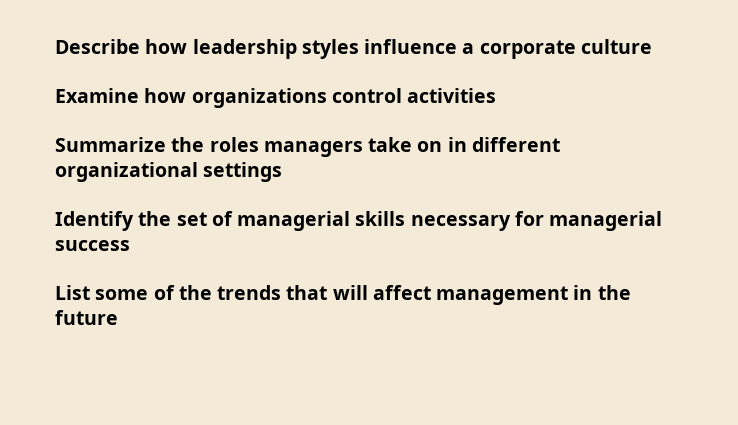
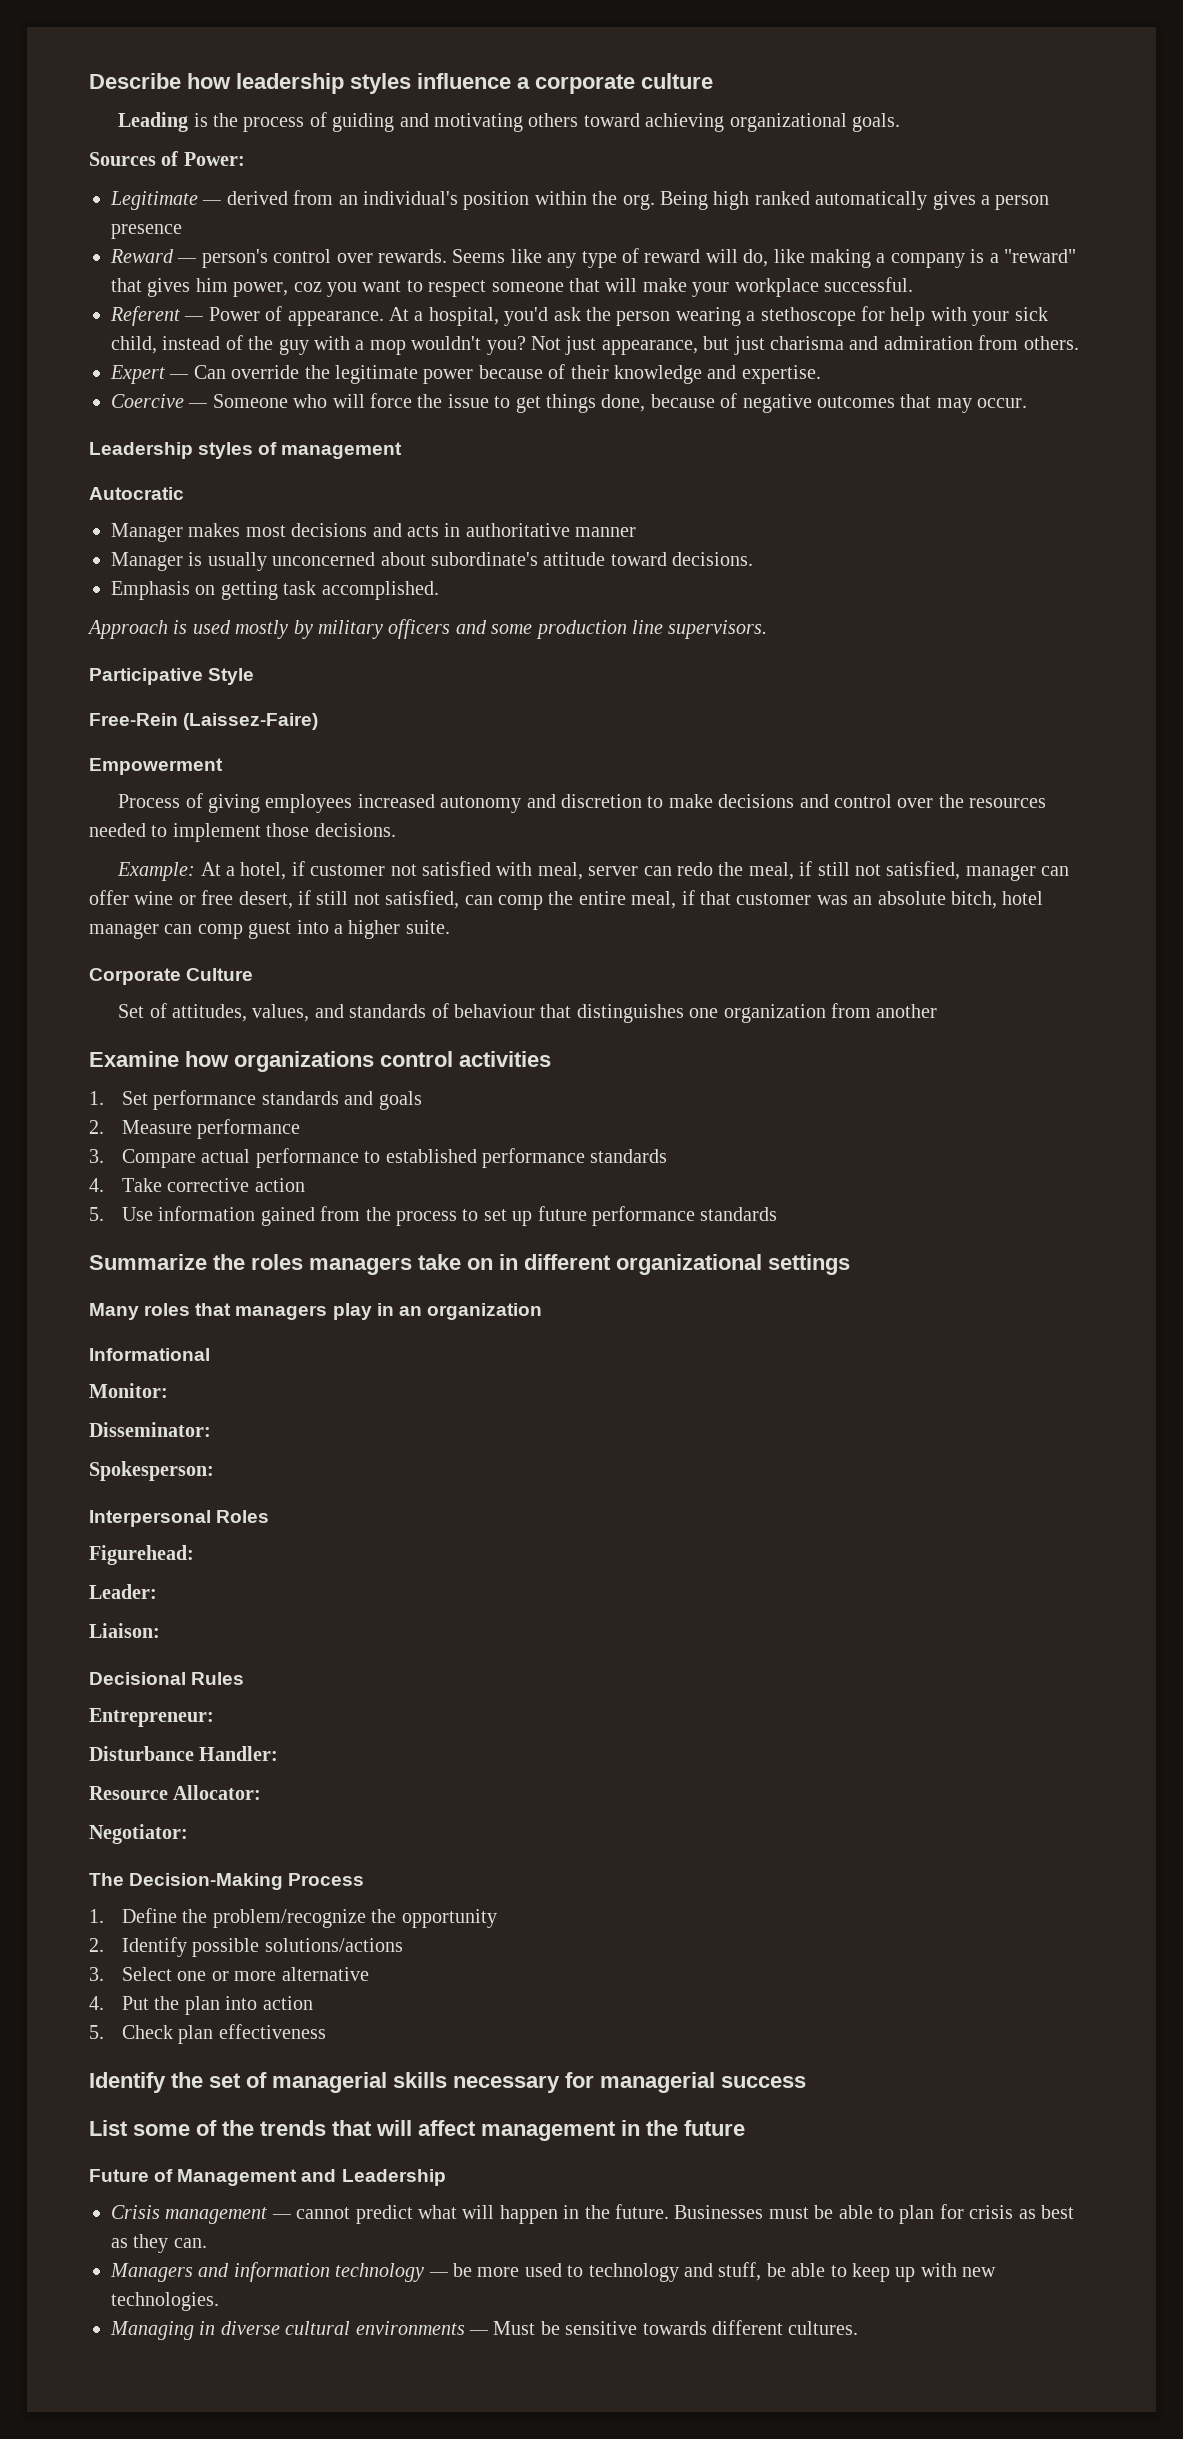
(652, 46) none -> [118,112,901,132] [89,151,245,166] [110,190,1050,210] [111,224,182,239] [110,248,1076,268] [111,277,913,297] [110,306,1048,326] [111,335,1079,355] [110,364,821,384] [111,393,1028,413] [89,442,403,459] [89,487,184,500] [111,523,637,542] [111,552,754,571] [111,581,439,600] [87,619,768,639] [89,668,255,685] [89,713,319,730] [89,758,223,775] [118,793,1047,813] [89,823,396,842] [117,861,1070,881] [89,890,1044,910] [89,920,450,939] [89,968,254,985] [118,1003,938,1023] // Leading is the process of guiding and motivating others toward achieving organizational goals. // Sources of Power: // Legitimate — derived from an individual's position within the org. Being high ranked automatically gives a person presence // Reward — person's control over rewards. Seems like any type of reward will do, like making a company is a "reward" that gives him power, coz you want to respect someone that will make your workplace successful. // Referent — Power of appearance. At a hospital, you'd ask the person wearing a stethoscope for help with your sick child, instead of the guy with a mop wouldn't you? Not just appearance, but just charisma and admiration from others. // Expert — Can override the legitimate power because of their knowledge and expertise. // Coercive — Someone who will force the issue to get things done, because of negative outcomes that may occur. // Leadership styles of management // Autocratic // Manager makes most decisions and acts in authoritative manner // Manager is usually unconcerned about subordinate's attitude toward decisions. // Emphasis on getting task accomplished. // Approach is used mostly by military officers and some production line supervisors. // Participative Style // Free-Rein (Laissez-Faire) // Empowerment // Process of giving employees increased autonomy and discretion to make decisions and control over the resources needed to implement those decisions. // Example: At a hotel, if customer not satisfied with meal, server can redo the meal, if still not satisfied, manager can offer wine or free desert, if still not satisfied, can comp the entire meal, if that customer was an absolute bitch, hotel manager can comp guest into a higher suite. // Corporate Culture // Set of attitudes, values, and standards of behaviour that distinguishes one organization from another
(497, 95) none -> [89,1090,422,1110] [89,1119,301,1139] [89,1148,668,1168] [89,1178,305,1192] [89,1206,778,1226] // 1. Set performance standards and goals // 2. Measure performance // 3. Compare actual performance to established performance standards // 4. Take corrective action // 5. Use information gained from the process to set up future performance standards
(283, 172) none -> [89,1303,542,1320] [89,1348,210,1361] [89,1383,168,1398] [89,1422,211,1437] [89,1461,214,1481] [89,1510,270,1527] [89,1545,194,1565] [89,1584,157,1599] [89,1623,160,1638] [89,1672,245,1685] [89,1708,214,1727] [89,1746,279,1761] [89,1785,262,1800] [89,1824,188,1844] [89,1873,365,1890] [89,1908,497,1928] [89,1937,403,1957] [89,1967,369,1981] [89,1996,313,2015] [89,2024,326,2044] // Many roles that managers play in an organization // Informational // Monitor: // Disseminator: // Spokesperson: // Interpersonal Roles // Figurehead: // Leader: // Liaison: // Decisional Rules // Entrepreneur: // Disturbance Handler: // Resource Allocator: // Negotiator: // The Decision-Making Process // 1. Define the problem/recognize the opportunity // 2. Identify possible solutions/actions // 3. Select one or more alternative // 4. Put the plan into action // 5. Check plan effectiveness
(118, 317) none -> [89,2169,446,2186] [111,2204,1074,2224] [111,2234,207,2253] [110,2262,997,2282] [111,2292,219,2311] [110,2320,859,2340] // Future of Management and Leadership // Crisis management — cannot predict what will happen in the future. Businesses must be able to plan for crisis as best as they can. // Managers and information technology — be more used to technology and stuff, be able to keep up with new technologies. // Managing in diverse cultural environments — Must be sensitive towards different cultures.

